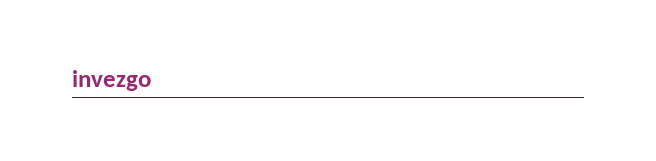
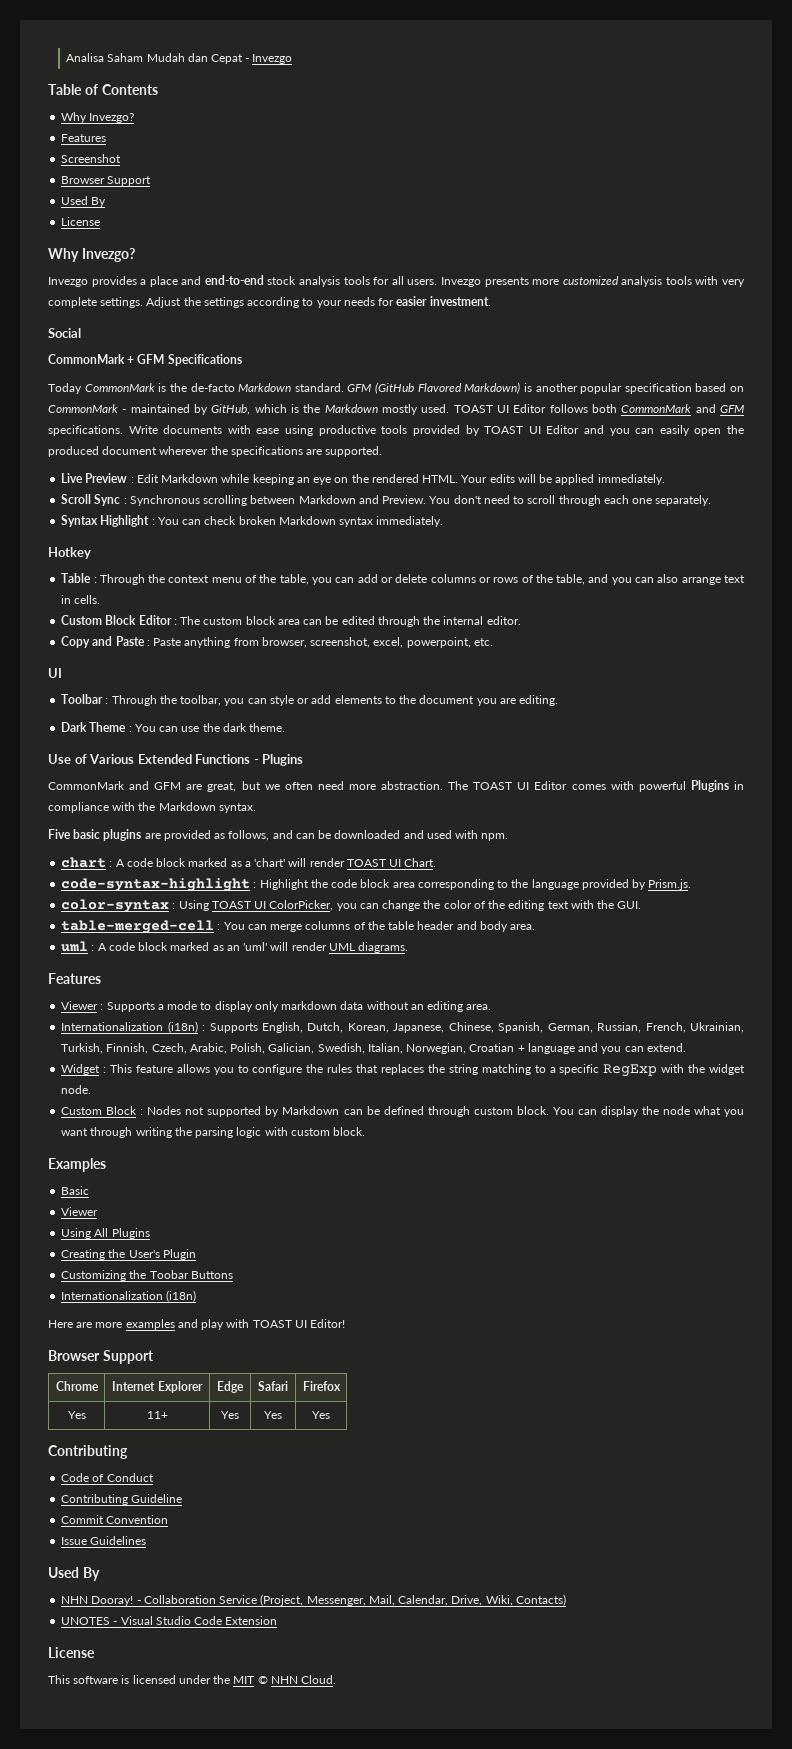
[72,70,151,91] invezgo -> [66,53,293,64] [48,84,158,95] [61,112,135,123] [61,134,107,142] [61,154,122,163] [61,176,152,186] [61,196,107,207] [61,217,101,226] [48,248,135,262] [48,275,745,287] [48,296,491,308] [48,328,81,338] [48,354,242,366] [48,382,744,394] [48,404,744,415] [48,425,744,436] [48,446,383,457] [61,473,665,485] [61,494,712,506] [61,515,444,527] [48,547,91,559] [61,573,746,585] [61,595,101,604] [61,615,521,627] [61,636,493,648] [48,668,62,678] [61,694,559,706] [61,722,286,732] [48,754,304,766] [48,780,744,792] [48,802,256,813] [48,829,509,841] [61,857,437,868] [61,878,692,892] [61,899,642,913] [61,920,536,934] [61,941,409,953] [48,973,101,984] [61,1001,492,1012] [61,1021,744,1033] [61,1043,686,1054] [61,1064,745,1077] [61,1085,92,1094] [61,1106,744,1117] [61,1127,366,1138] [48,1158,106,1172] [61,1186,90,1195] [61,1207,99,1216] [61,1228,150,1239] [61,1249,196,1260] [61,1270,233,1281] [61,1290,197,1302] [48,1319,346,1330] [48,1350,154,1364] [55,1381,99,1391] [112,1381,203,1393] [217,1381,244,1393] [258,1381,288,1391] [302,1381,341,1391] [67,1411,86,1419] [146,1411,168,1419] [221,1411,239,1419] [264,1411,282,1419] [312,1411,330,1419] [48,1445,128,1459] [61,1473,154,1482] [61,1494,183,1505] [61,1515,169,1524] [61,1536,147,1545] [48,1567,100,1581] [61,1594,566,1606] [61,1616,278,1625] [48,1647,95,1658] [48,1675,337,1684] Analisa Saham Mudah dan Cepat - Invezgo // Table of Contents // Why Invezgo? // Features // Screenshot // Browser Support // Used By // License // Why Invezgo? // Invezgo provides a place and end-to-end stock analysis tools for all users. Invezgo presents more customized analysis tools with very complete settings. Adjust the settings according to your needs for easier investment. // Social // CommonMark + GFM Specifications // Today CommonMark is the de-facto Markdown standard. GFM (GitHub Flavored Markdown) is another popular specification based on CommonMark - maintained by GitHub, which is the Markdown mostly used. TOAST UI Editor follows both CommonMark and GFM specifications. Write documents with ease using productive tools provided by TOAST UI Editor and you can easily open the produced document wherever the specifications are supported. // Live Preview : Edit Markdown while keeping an eye on the rendered HTML. Your edits will be applied immediately. // Scroll Sync : Synchronous scrolling between Markdown and Preview. You don't need to scroll through each one separately. // Syntax Highlight : You can check broken Markdown syntax immediately. // Hotkey // Table : Through the context menu of the table, you can add or delete columns or rows of the table, and you can also arrange text in cells. // Custom Block Editor : The custom block area can be edited through the internal editor. // Copy and Paste : Paste anything from browser, screenshot, excel, powerpoint, etc. // UI // Toolbar : Through the toolbar, you can style or add elements to the document you are editing. // Dark Theme : You can use the dark theme. // Use of Various Extended Functions - Plugins // CommonMark and GFM are great, but we often need more abstraction. The TOAST UI Editor comes with powerful Plugins in compliance with the Markdown syntax. // Five basic plugins are provided as follows, and can be downloaded and used with npm. // chart : A code block marked as a 'chart' will render TOAST UI Chart. // code-syntax-highlight : Highlight the code block area corresponding to the language provided by Prism.js. // color-syntax : Using TOAST UI ColorPicker, you can change the color of the editing text with the GUI. // table-merged-cell : You can merge columns of the table header and body area. // uml : A code block marked as an 'uml' will render UML diagrams. // Features // Viewer : Supports a mode to display only markdown data without an editing area. // Internationalization (i18n) : Supports English, Dutch, Korean, Japanese, Chinese, Spanish, German, Russian, French, Ukrainian, Turkish, Finnish, Czech, Arabic, Polish, Galician, Swedish, Italian, Norwegian, Croatian + language and you can extend. // Widget : This feature allows you to configure the rules that replaces the string matching to a specific RegExp with the widget node. // Custom Block : Nodes not supported by Markdown can be defined through custom block. You can display the node what you want through writing the parsing logic with custom block. // Examples // Basic // Viewer // Using All Plugins // Creating the User's Plugin // Customizing the Toobar Buttons // Internationalization (i18n) // Here are more examples and play with TOAST UI Editor! // Browser Support // Chrome | Internet Explorer | Edge | Safari | Firefox // Yes | 11+ | Yes | Yes | Yes // Contributing // Code of Conduct // Contributing Guideline // Commit Convention // Issue Guidelines // Used By // NHN Dooray! - Collaboration Service (Project, Messenger, Mail, Calendar, Drive, Wiki, Contacts) // UNOTES - Visual Studio Code Extension // License // This software is licensed under the MIT © NHN Cloud.

